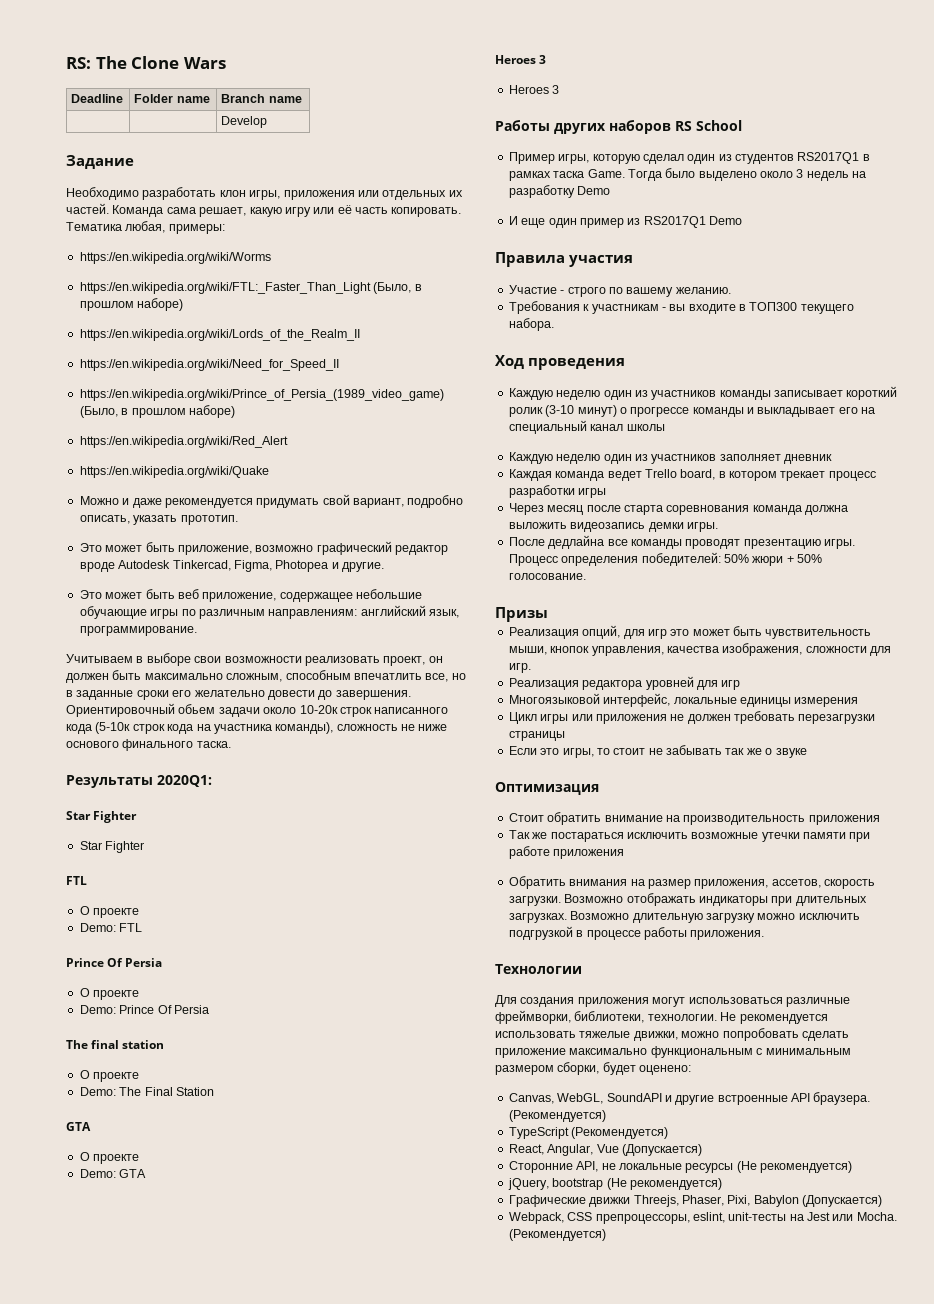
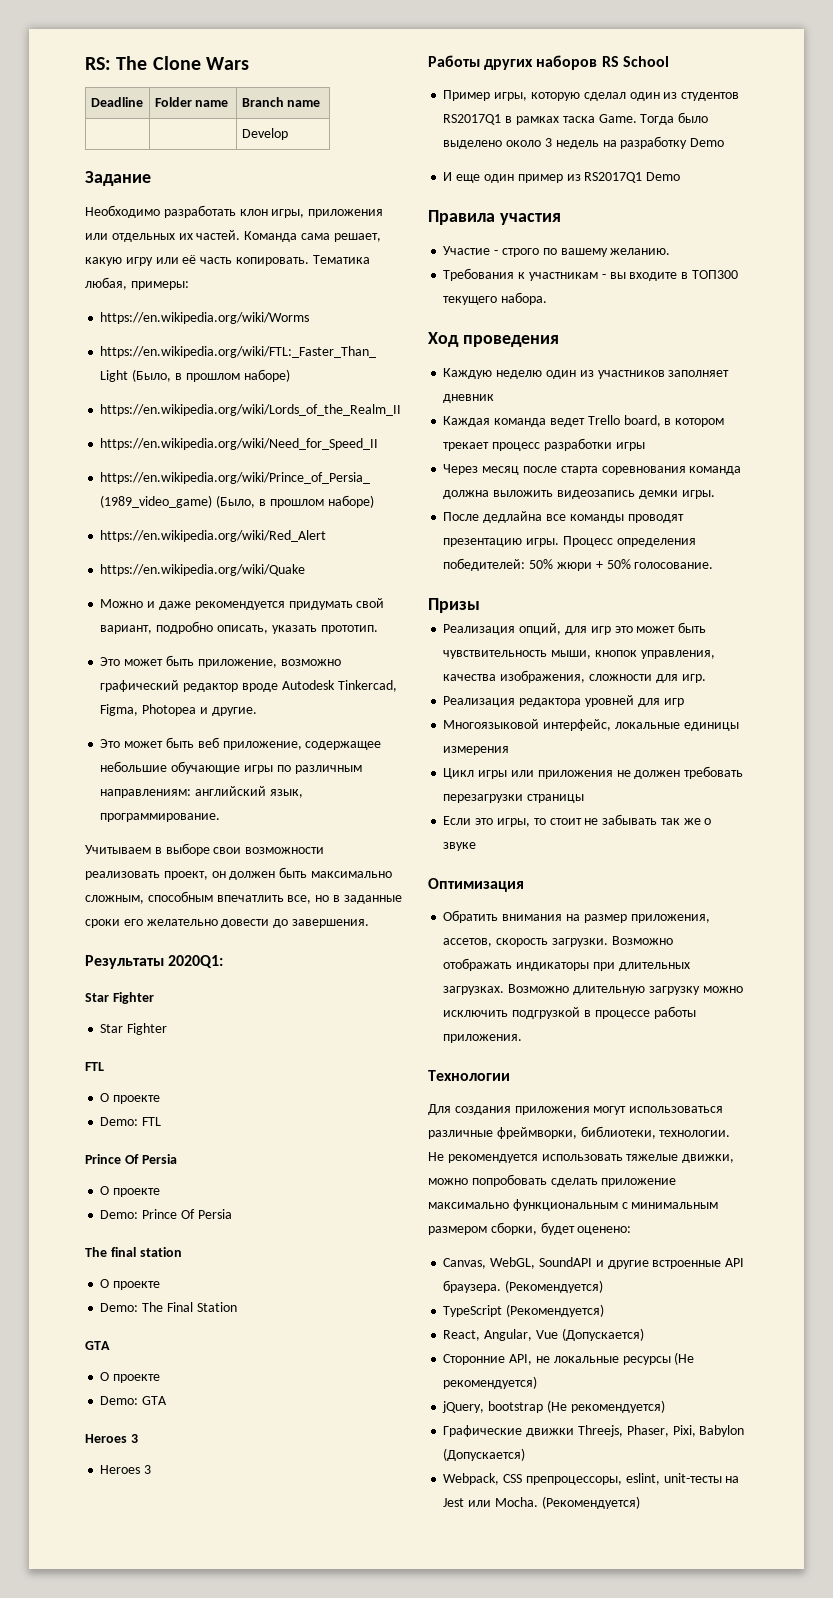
[66,703,449,717] [66,722,448,734] [66,739,231,751] Ориентировочный обьем задачи около 10-20к строк написанного кода (5-10к строк кода на участника команды), сложность не ниже основого финального таска. -> (369, 923) none
[508,386,898,400] [508,405,876,417] [508,420,665,434] // Каждую неделю один из участников команды записывает короткий ролик (3-10 минут) о прогрессе команды и выкладывает его на специальный канал школы -> (559, 341) none
[508,812,880,825] [508,830,871,842] [508,846,625,859] // Стоит обратить внимание на производительность приложения // Так же постараться исключить возможные утечки памяти при работе приложения -> (524, 885) none

